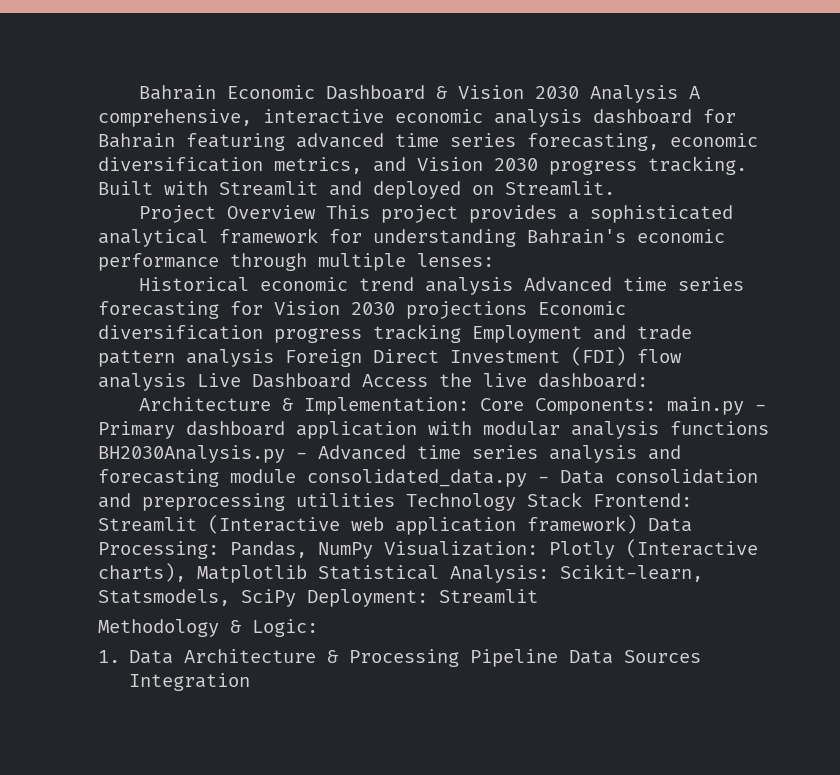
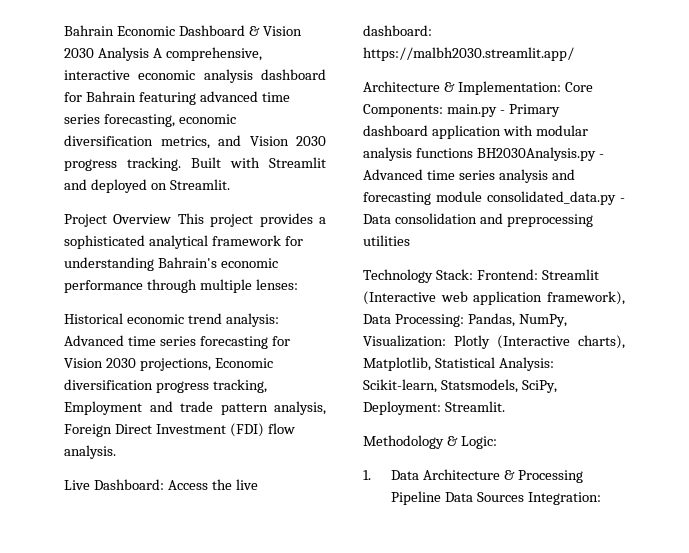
[425,277,514,295] analysis -> [225,313,279,327] analysis:
[406,301,527,319] projections -> [139,358,211,371] projections,
[373,324,461,343] tracking -> [212,379,267,393] tracking,
[186,349,274,367] analysis -> [274,401,326,415] analysis,
[98,373,351,391] analysis Live Dashboard -> [64,445,116,459] [64,479,164,490] analysis. // Live Dashboard:
(648, 380) none -> [363,47,574,61] https://malbh2030.streamlit.app/
[406,492,582,511] Technology Stack -> [363,269,473,283] // Technology Stack:
[527,515,637,534] framework) -> [547,291,625,305] framework),
[318,542,373,559] NumPy -> [518,314,567,327] NumPy,
[197,565,307,583] Matplotlib -> [363,357,431,371] Matplotlib,
[241,589,538,607] SciPy Deployment: Streamlit -> [521,380,557,393] [363,401,505,415] SciPy, Deployment: Streamlit.
[129,673,251,691] Integration -> [528,492,602,505] Integration:

